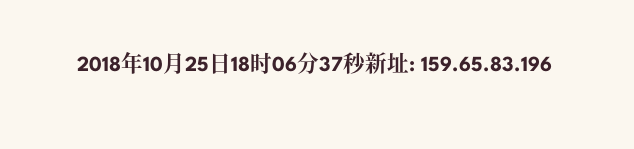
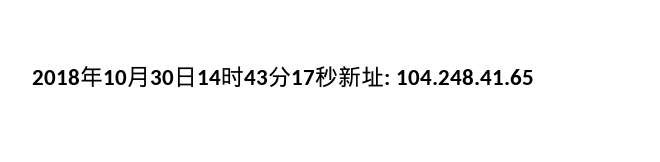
[185,52,343,74] 25日18时06分37 -> [150,66,315,88] 30日14时43分17
[421,56,552,72] 159.65.83.196 -> [396,69,535,85] 104.248.41.65

